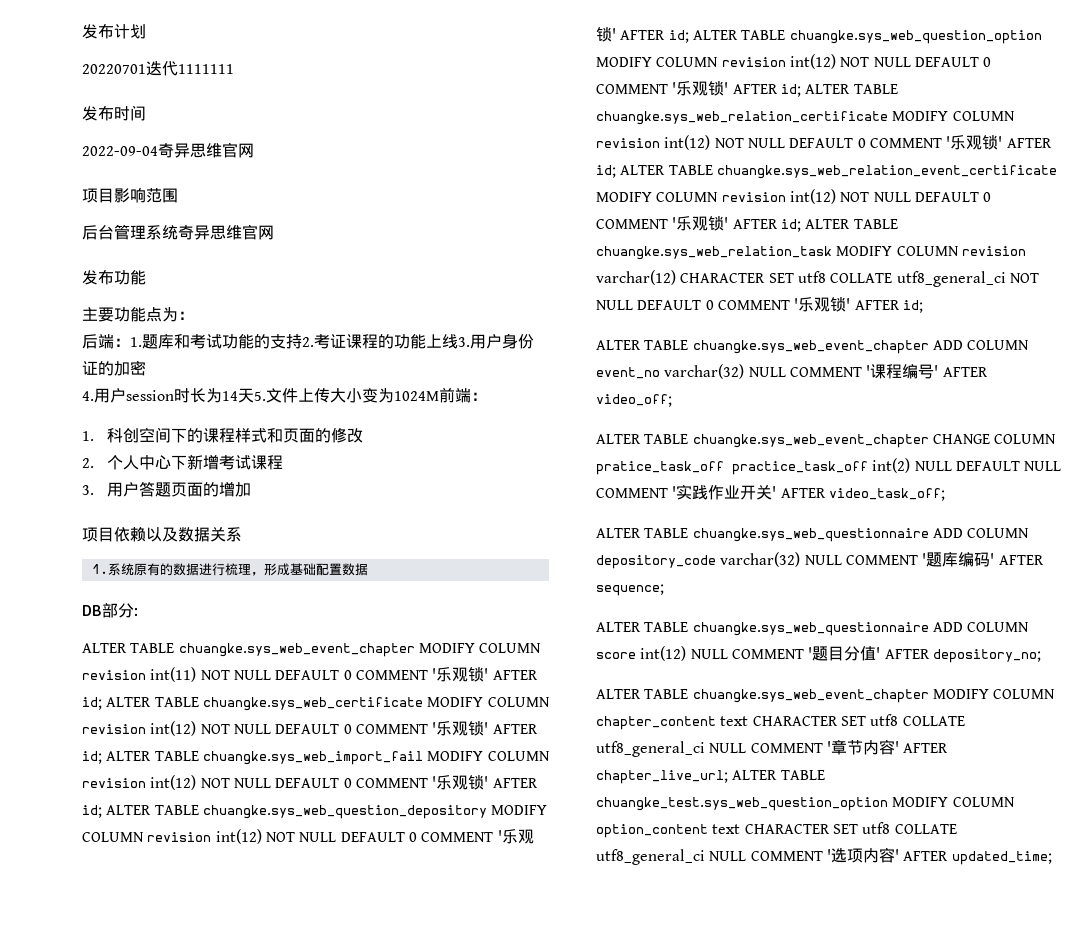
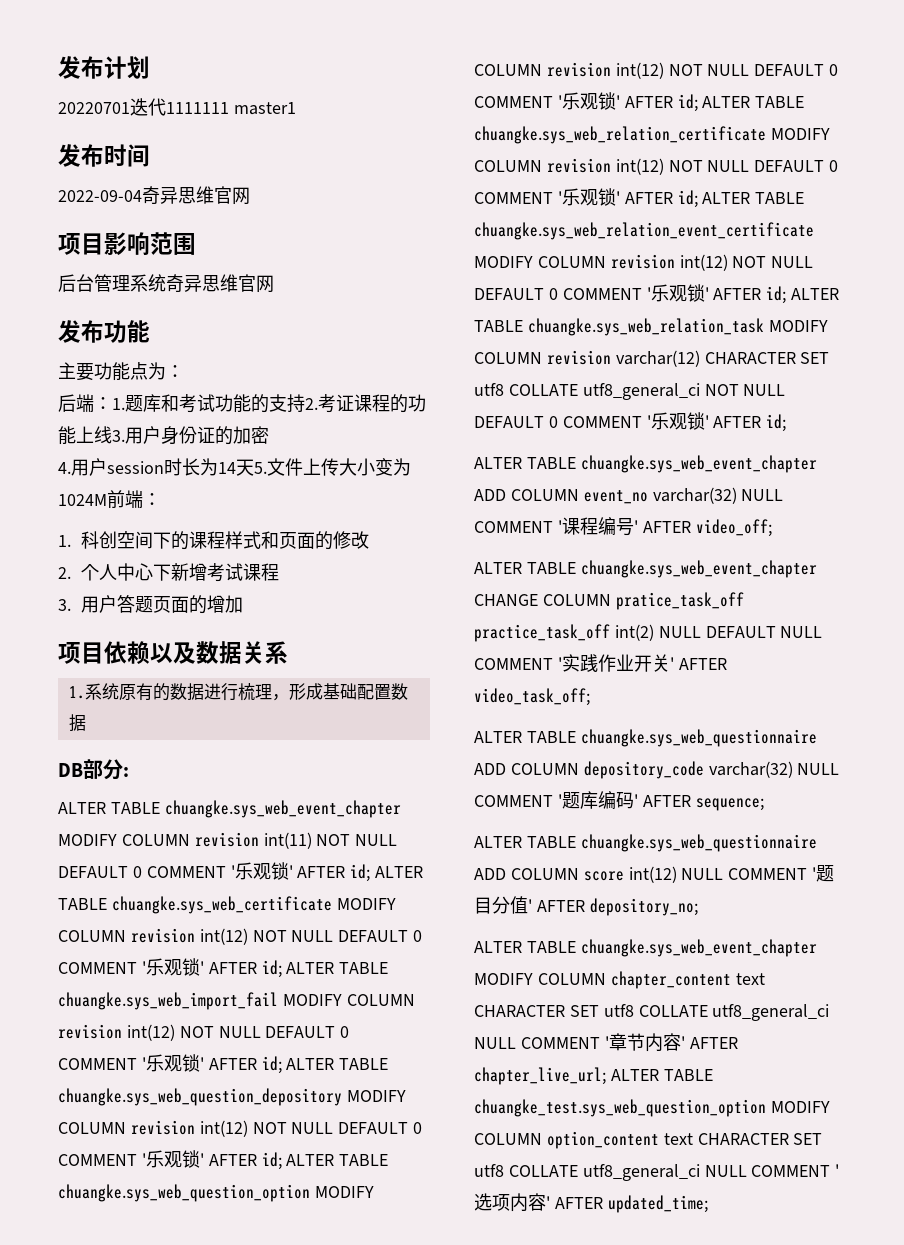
(234, 69) none -> [233,102,296,115] master1

